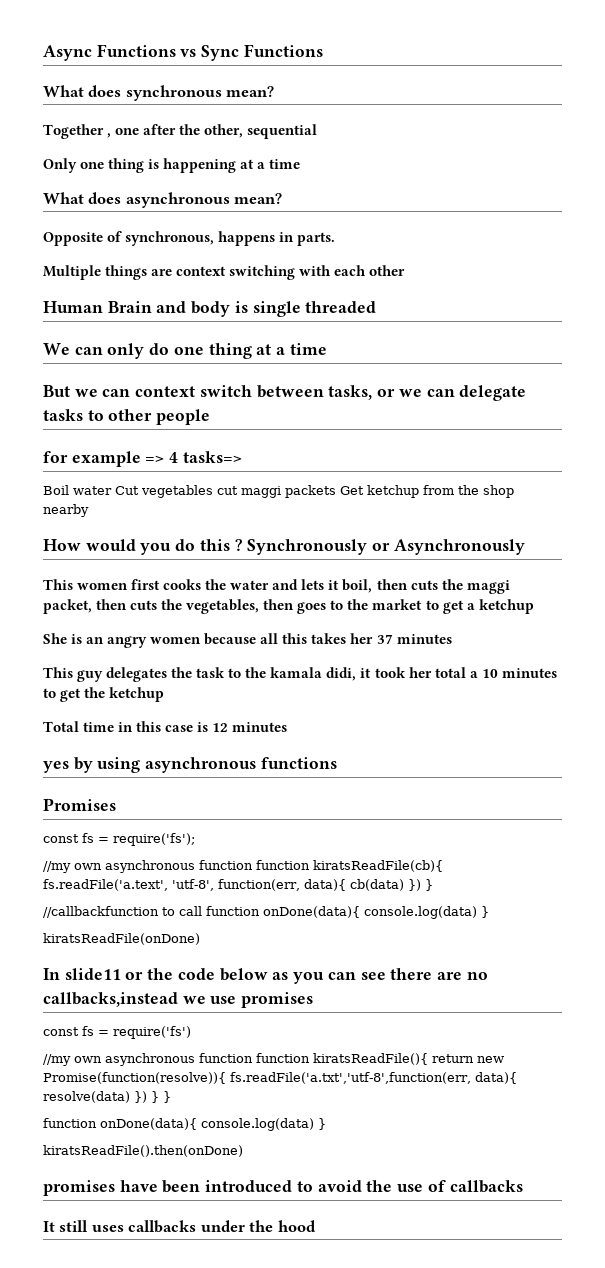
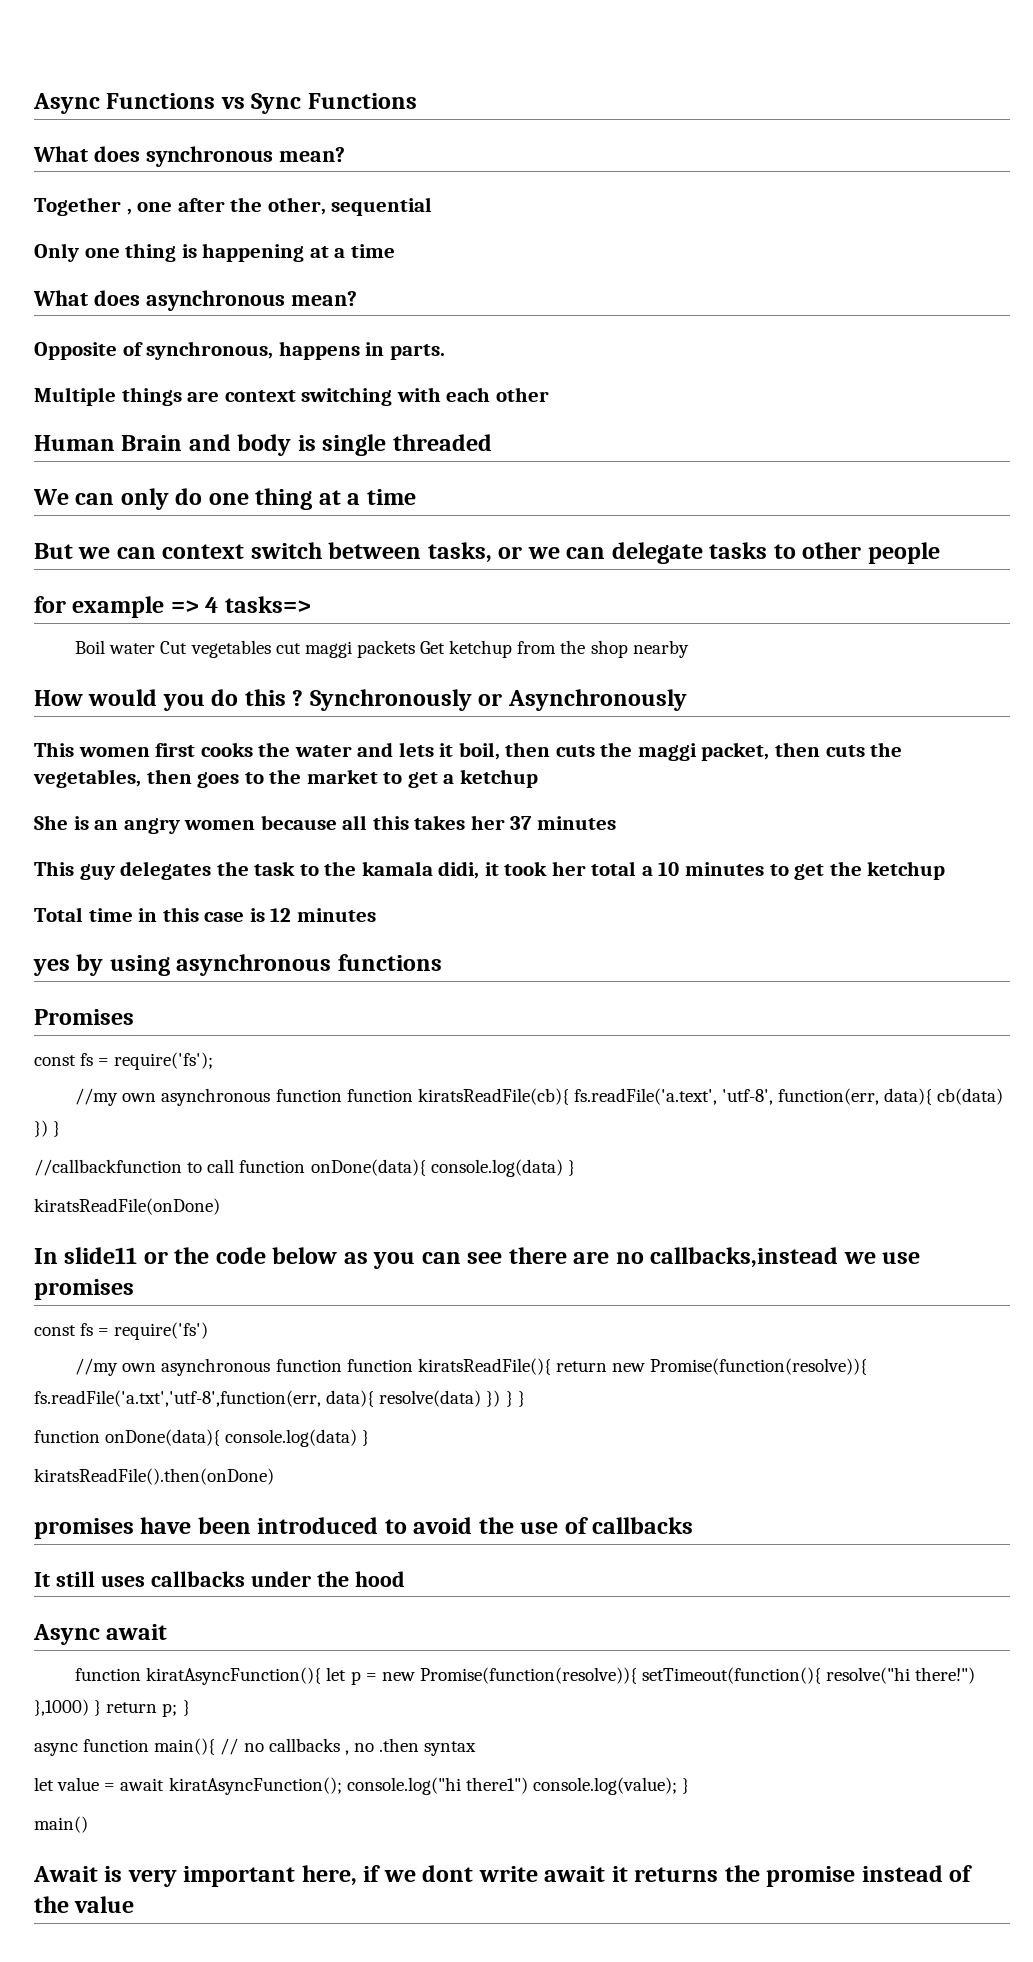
(316, 1226) none -> [33,1624,168,1645] [75,1667,976,1685] [34,1699,190,1717] [34,1738,477,1756] [34,1777,690,1795] [34,1816,88,1833] [33,1865,973,1887] [34,1896,135,1913] // Async await // function kiratAsyncFunction(){ let p = new Promise(function(resolve)){ setTimeout(function(){ resolve("hi there!") },1000) } return p; } // async function main(){ // no callbacks , no .then syntax // let value = await kiratAsyncFunction(); console.log("hi there1") console.log(value); } // main() // Await is very important here, if we dont write await it returns the promise instead of the value

